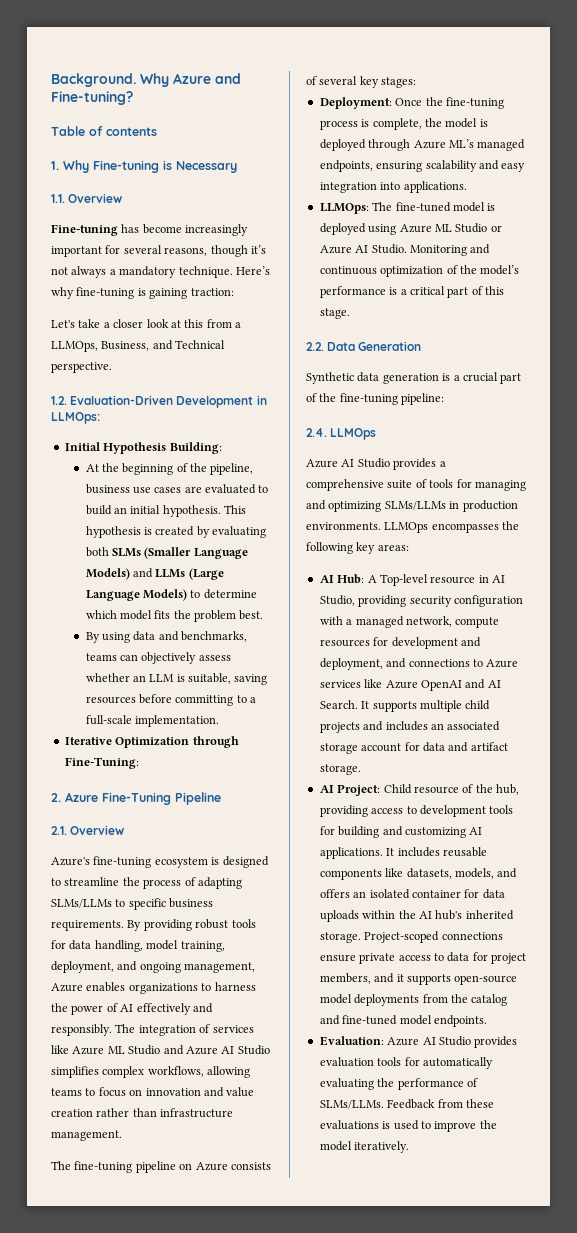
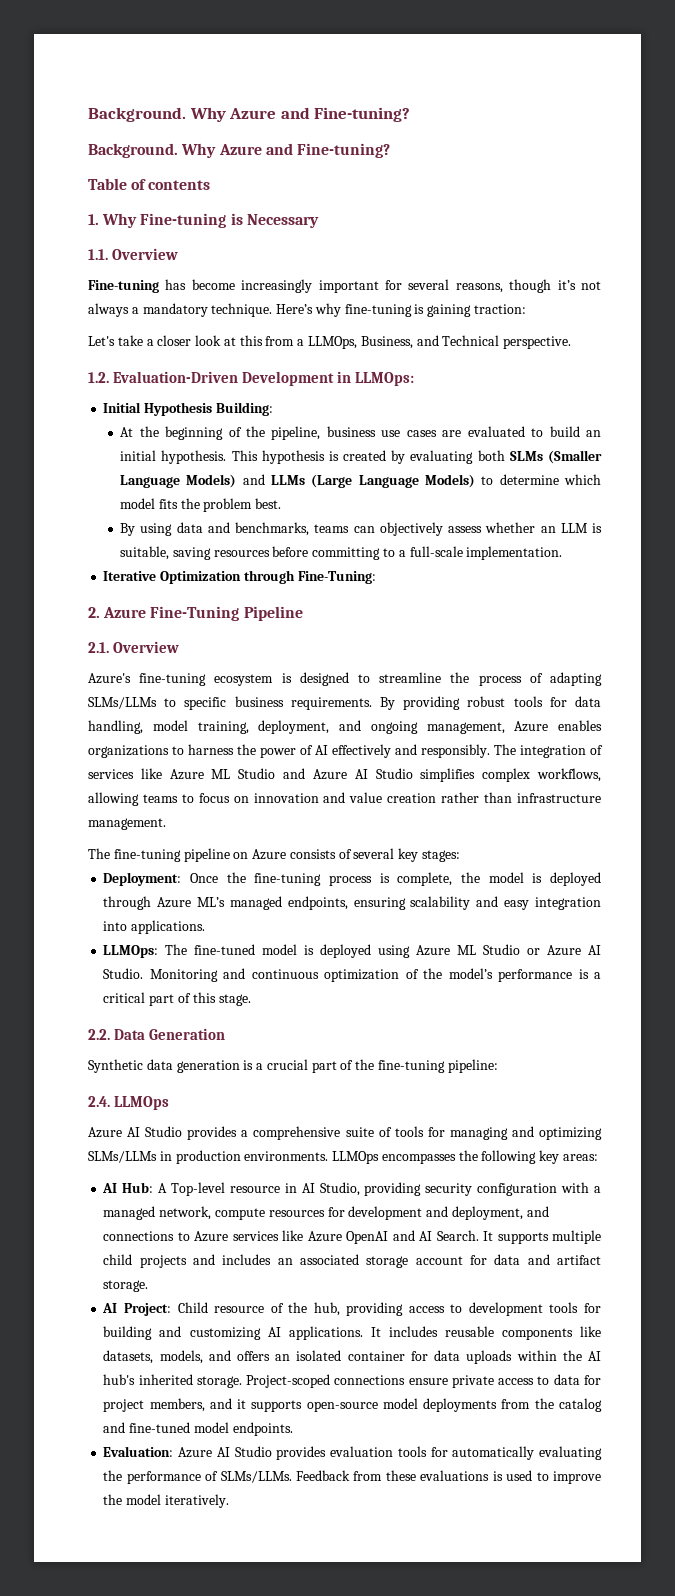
[51,73,241,87] [51,91,133,105] Background. Why Azure and Fine-tuning? -> [88,107,411,122] [88,143,391,158] Background. Why Azure and Fine-tuning? // Background. Why Azure and Fine-tuning?

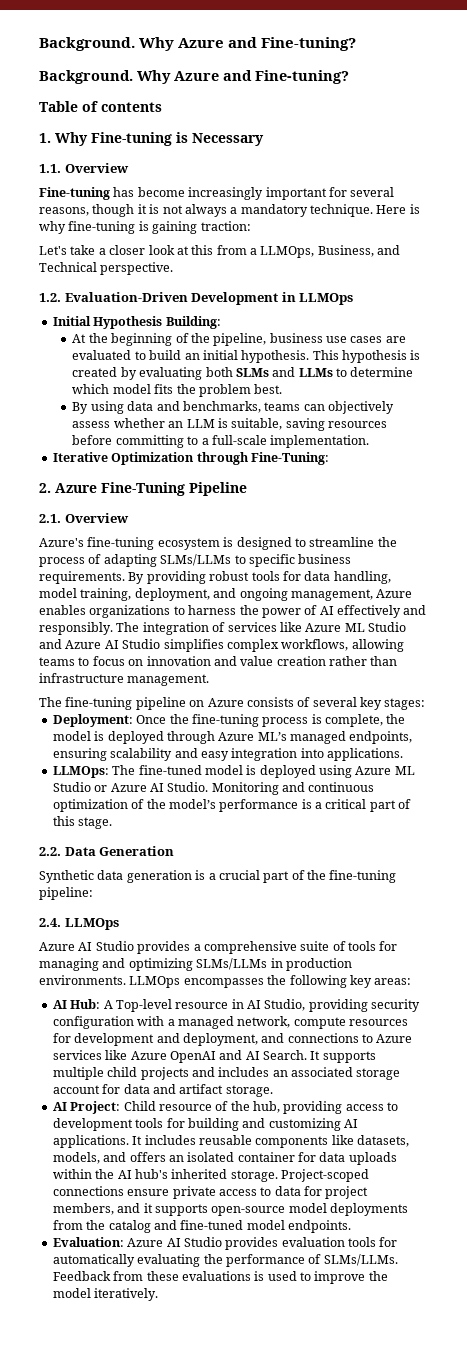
[557,280,576,290] it’s -> [137,204,160,214] it is
[276,304,314,314] Here’s -> [376,204,420,214] Here is
[354,372,414,386] LLMOps: -> [299,293,354,305] LLMOps
[548,450,602,464] [120,474,476,488] (Smaller Language Models) and LLMs (Large Language Models) -> [272,367,333,377] and LLMs

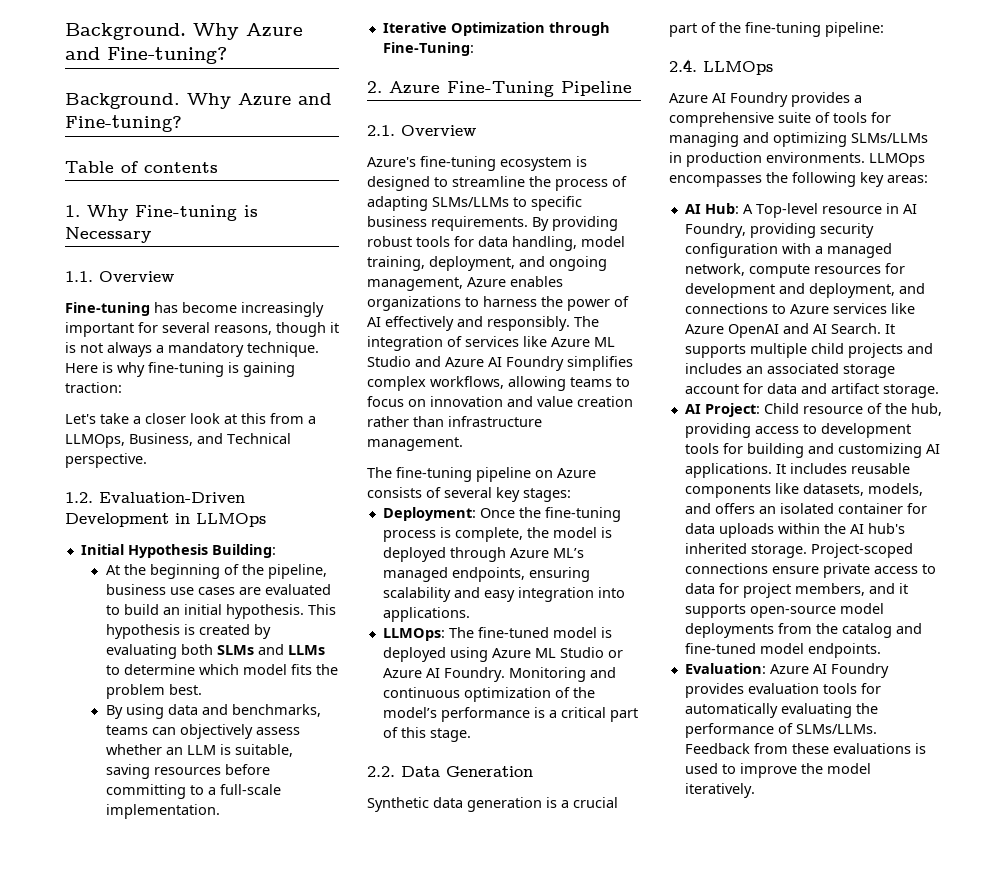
[122,639,161,649] Studio -> [506,356,564,371] Foundry
[167,782,209,792] Studio. -> [443,667,505,682] Foundry.
[95,941,134,951] Studio -> [730,92,788,107] Foundry
[264,999,306,1011] Studio, -> [684,223,746,238] Foundry,
[183,1237,222,1247] Studio -> [830,663,889,678] Foundry

